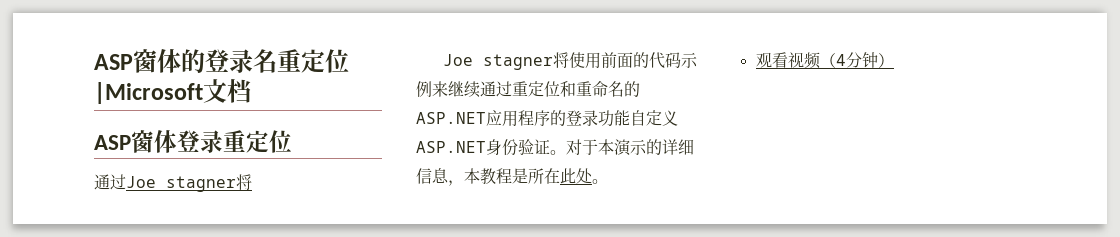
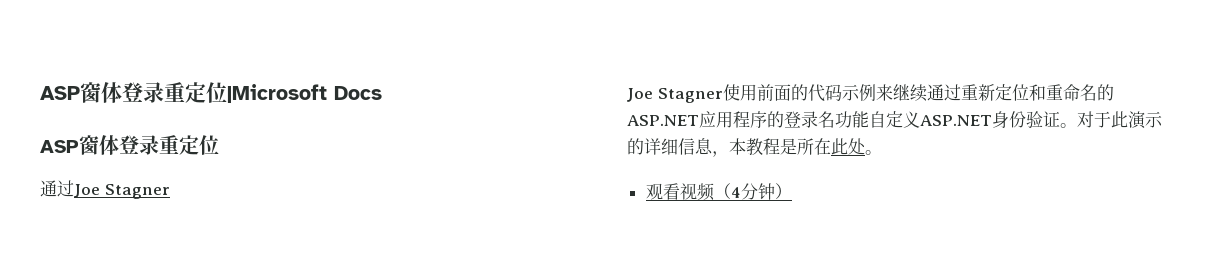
[94,48,277,73] ASP窗体的登录名 -> [40,82,164,103] ASP窗体登录
[203,79,251,103] 文档 -> [334,86,382,100] Docs
[166,174,252,192] [443,52,570,70] stagner将 // Joe stagner将 -> [104,184,170,199] [627,88,723,103] Stagner // Joe Stagner
(528, 88) none -> [977,84,995,101] 新
(598, 118) none -> [817,111,835,128] 名
[598,139,614,155] 本 -> [1110,111,1128,128] 此

